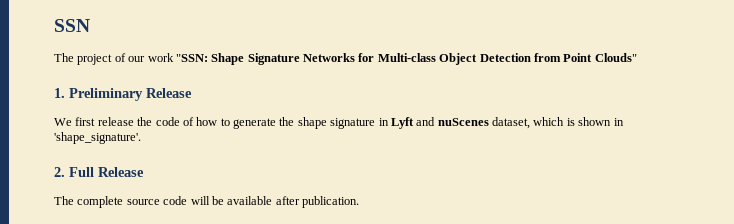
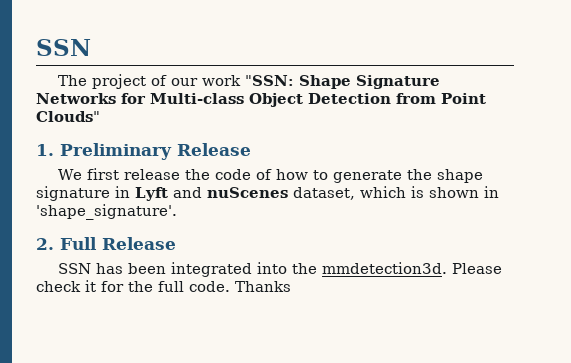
[54,196,359,208] The complete source code will be available after publication. -> [58,262,503,277] [36,280,291,292] SSN has been integrated into the mmdetection3d. Please check it for the full code. Thanks

